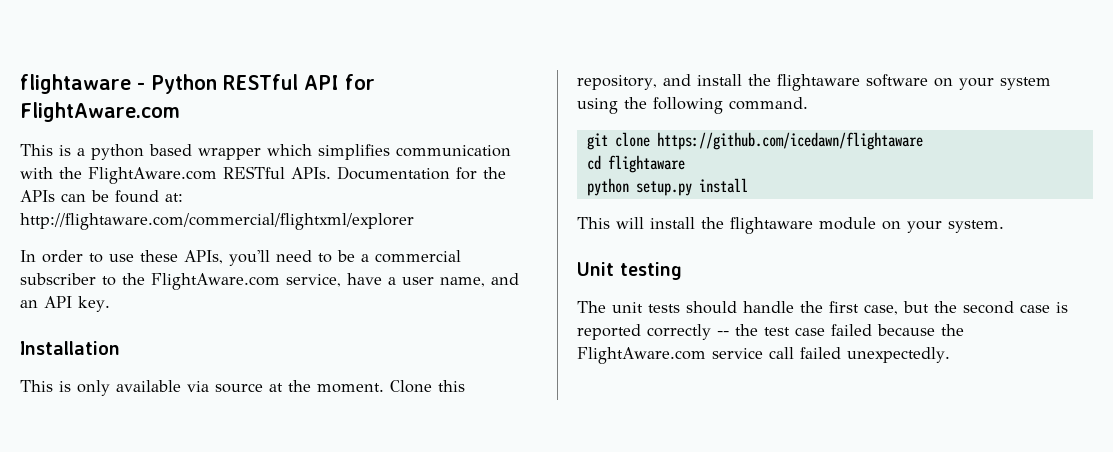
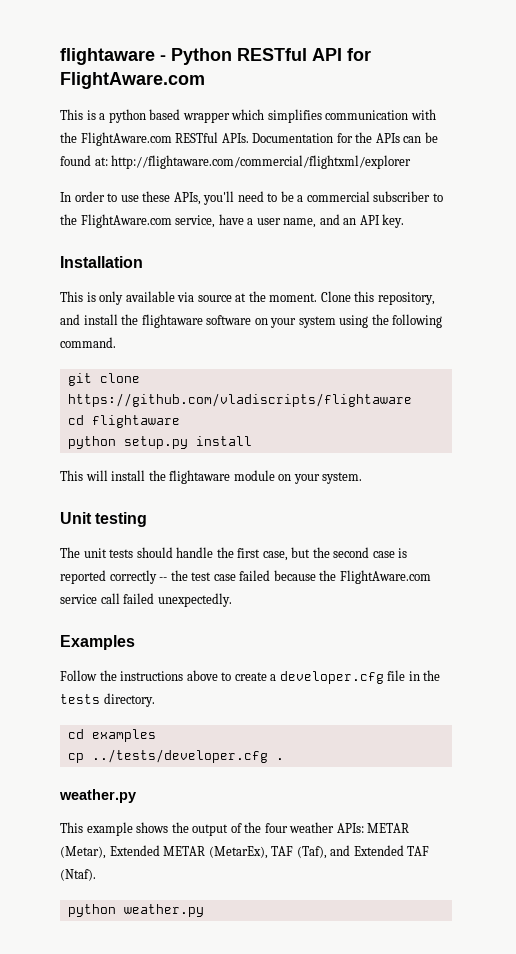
[656,132,923,150] https://github.com/icedawn/flightaware -> [67,393,412,407] https://github.com/vladiscripts/flightaware
(950, 355) none -> [60,635,135,650] [60,670,441,684] [60,693,155,707] [67,729,156,742] [67,749,284,763] [59,789,136,803] [60,822,410,836] [60,845,430,859] [60,869,96,881] [67,904,204,917] // Examples // Follow the instructions above to create a developer.cfg file in the tests directory. // cd examples // cp ../tests/developer.cfg . // weather.py // This example shows the output of the four weather APIs: METAR (Metar), Extended METAR (MetarEx), TAF (Taf), and Extended TAF (Ntaf). // python weather.py

